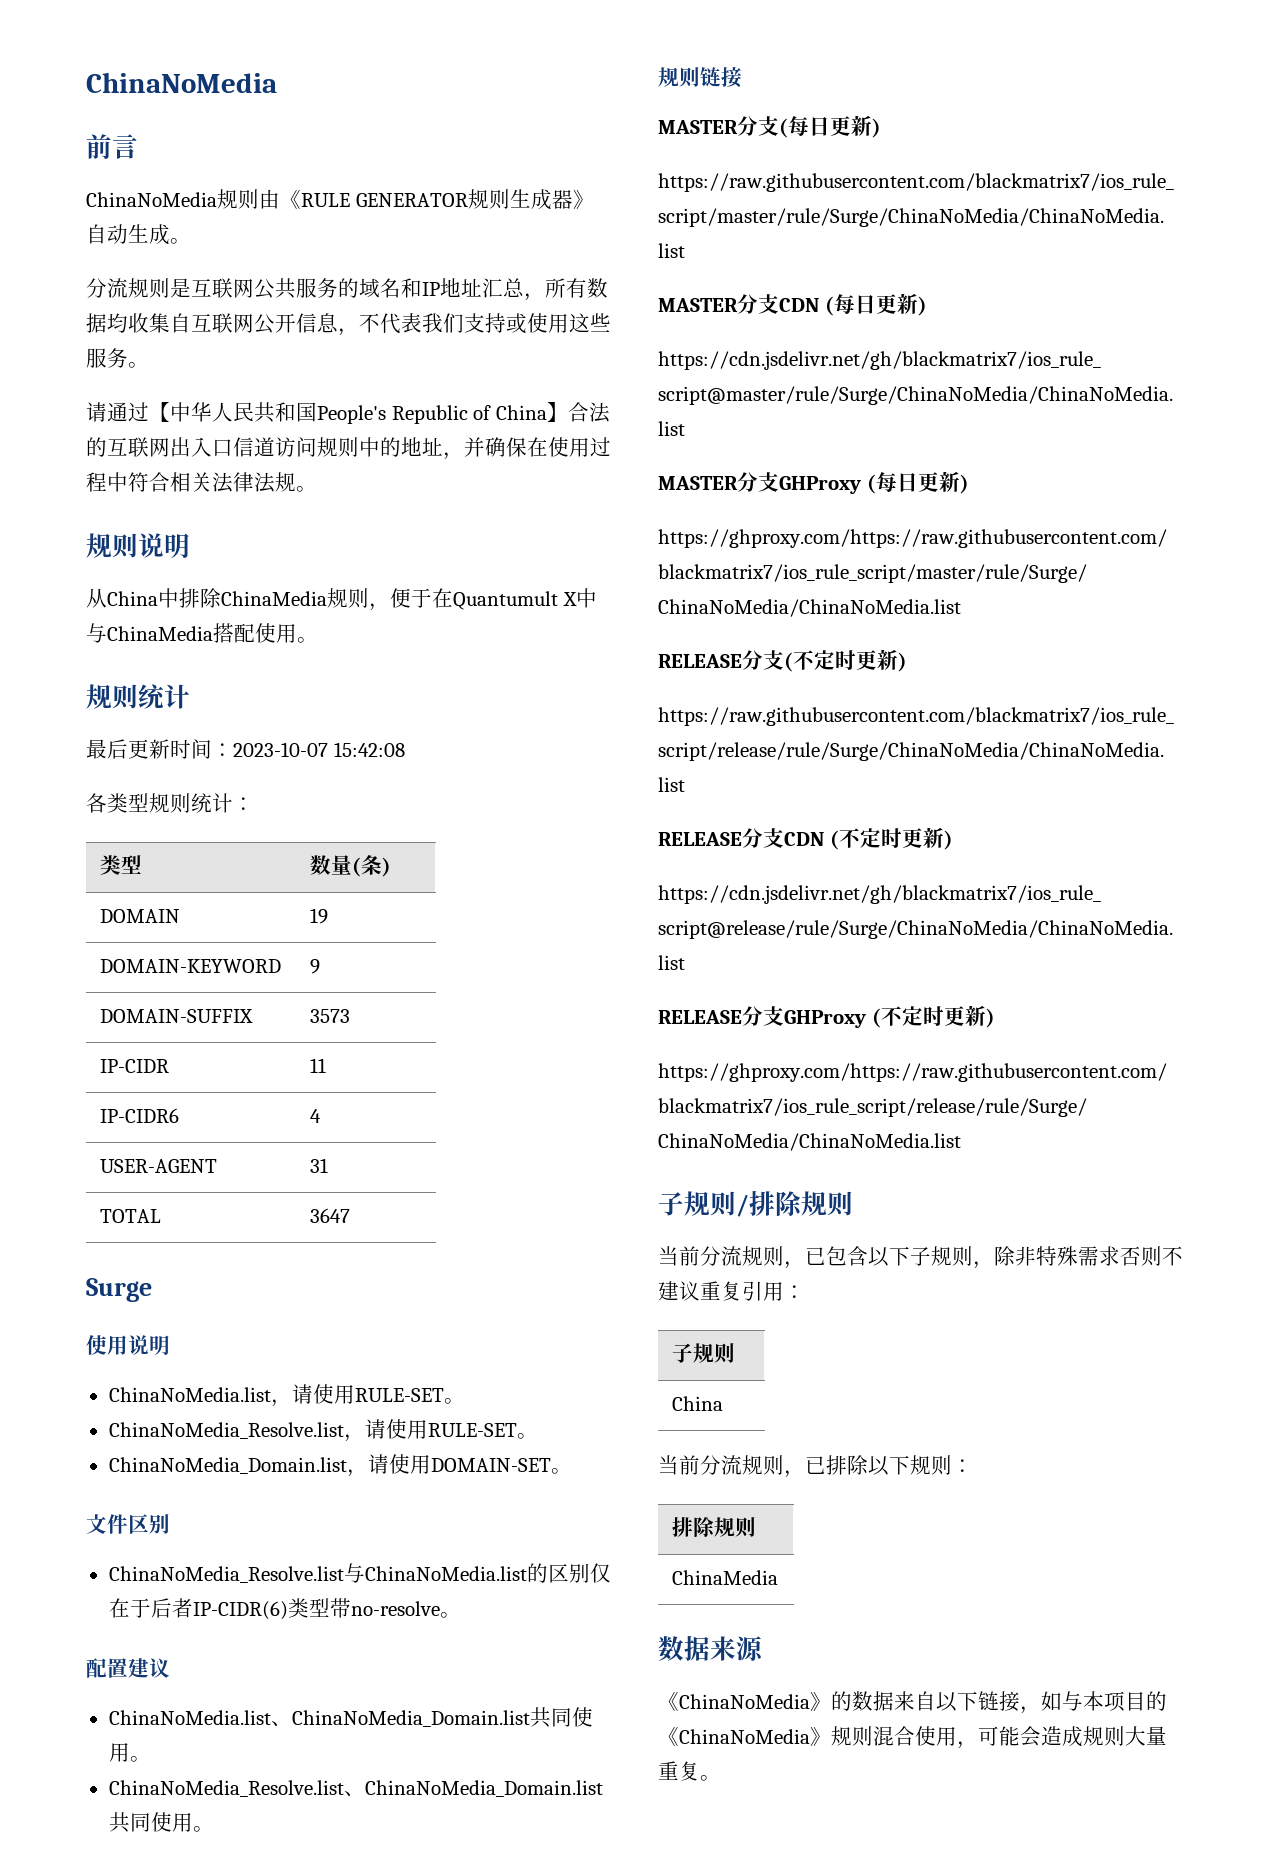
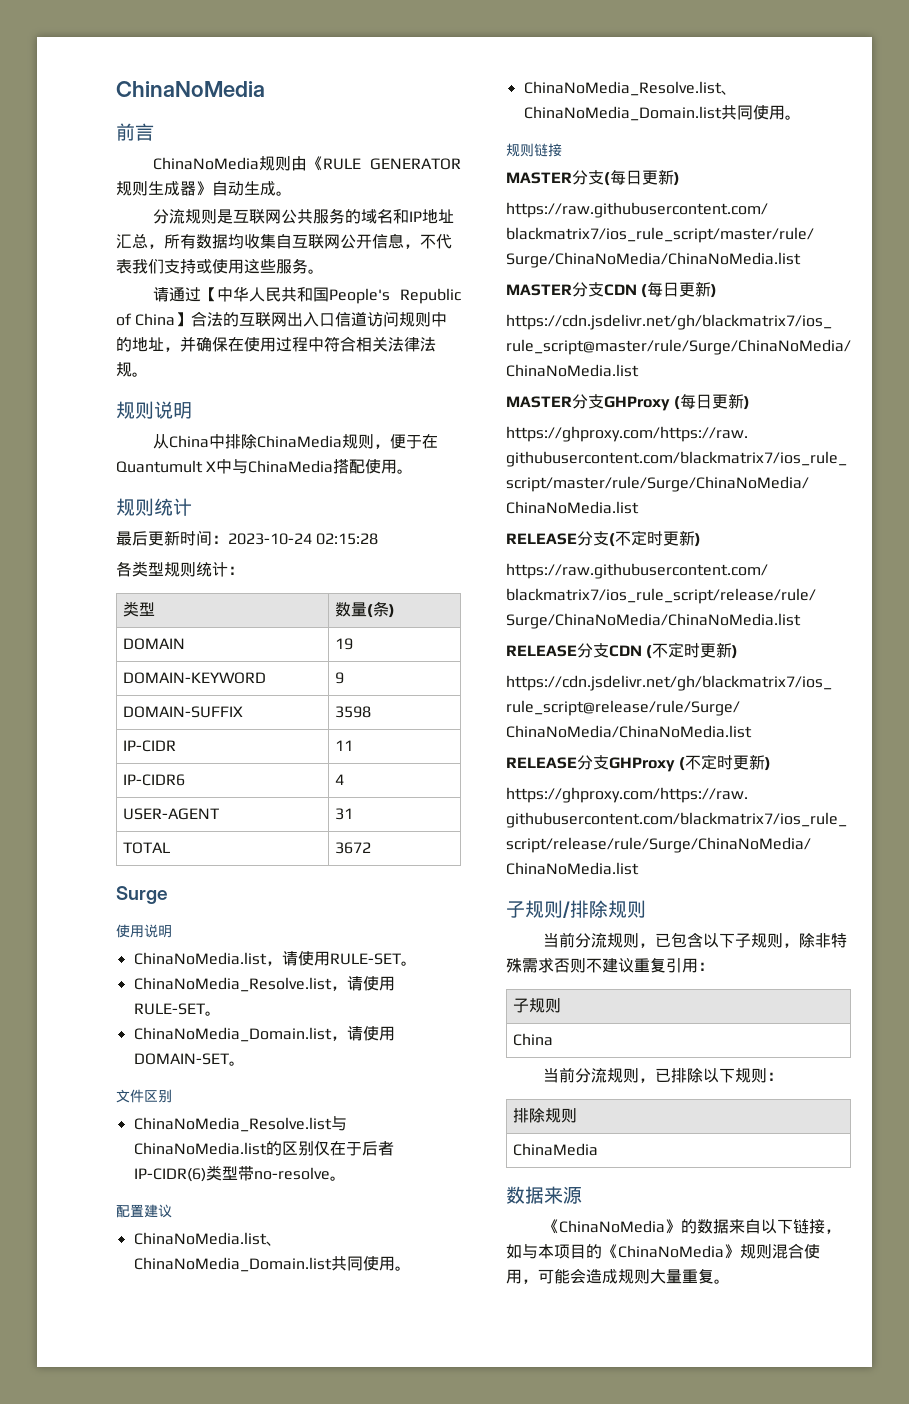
[233,742,405,757] 2023-10-07 15:42:08 -> [228,533,379,545] 2023-10-24 02:15:28
[310,1009,351,1023] 3573 -> [334,706,371,718] 3598
[310,1208,351,1223] 3647 -> [334,842,371,854] 3672

